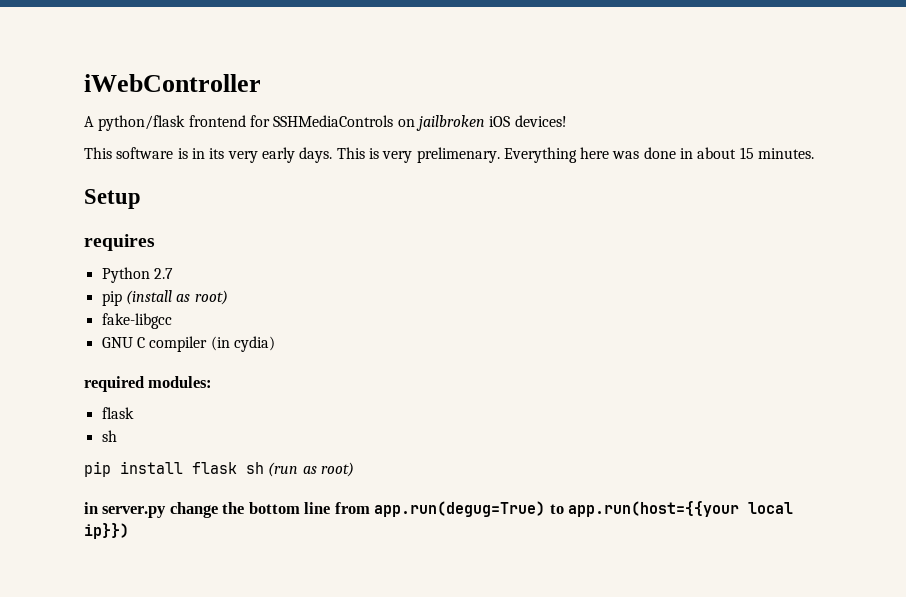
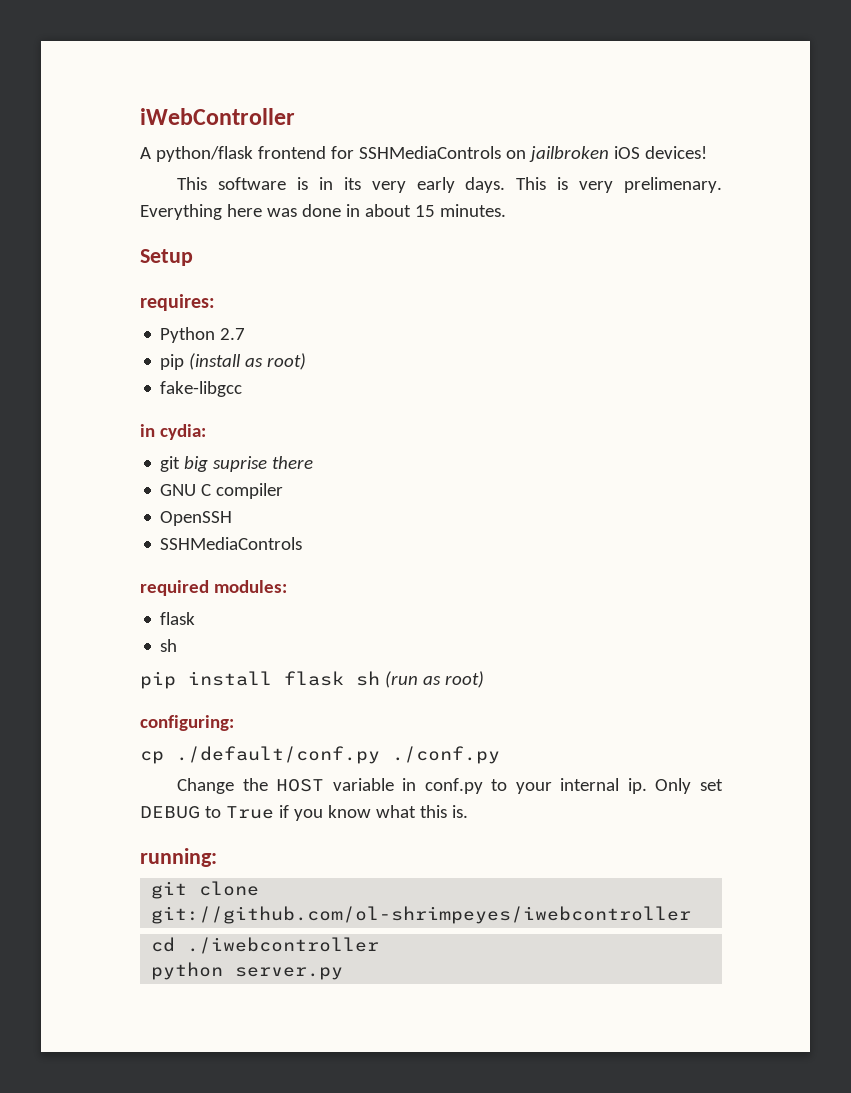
[84,234,155,251] requires -> [140,294,215,311] requires:
(172, 321) none -> [140,424,206,440] [160,456,314,472] // in cydia: // git big suprise there
[210,336,275,352] (in cydia) -> [160,511,233,526] [160,537,303,550] // OpenSSH // SSHMediaControls
[84,501,794,518] [84,523,129,539] in server.py change the bottom line from app.run(degug=True) to app.run(host={{your local ip}}) -> [140,715,234,731] [140,746,500,764] [177,778,723,794] [140,805,468,821] [140,848,217,867] [151,881,260,899] [151,906,692,924] [151,937,380,954] [151,962,344,980] configuring: // cp ./default/conf.py ./conf.py // Change the HOST variable in conf.py to your internal ip. Only set DEBUG to True if you know what this is. // running: // git clone git://github.com/ol-shrimpeyes/iwebcontroller // cd ./iwebcontroller // python server.py

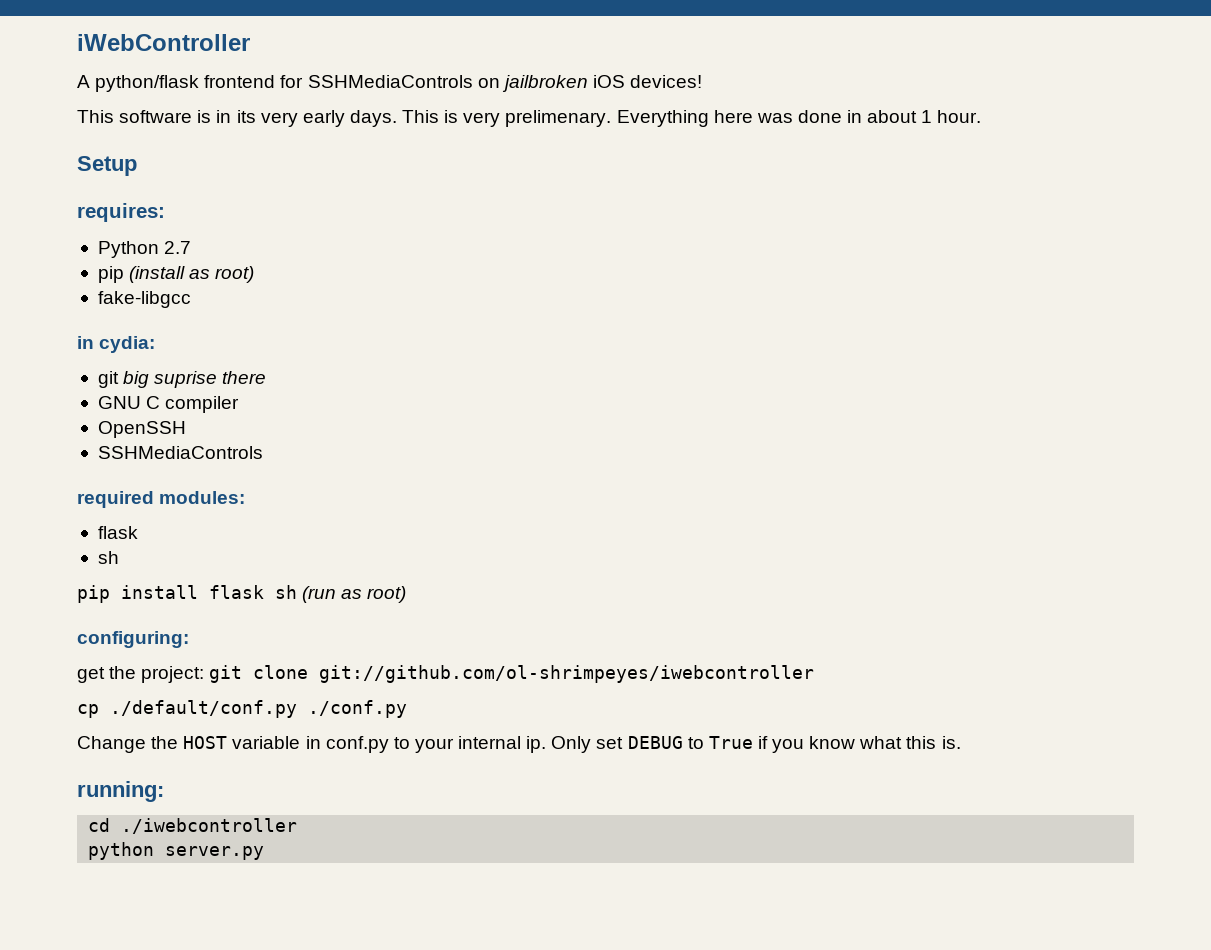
[414,204,506,217] 15 minutes. -> [921,110,982,123] 1 hour.
(234, 723) none -> [77,665,815,683] // get the project: git clone git://github.com/ol-shrimpeyes/iwebcontroller
[151,881,260,899] [151,906,692,924] // git clone git://github.com/ol-shrimpeyes/iwebcontroller -> (164, 791) none

